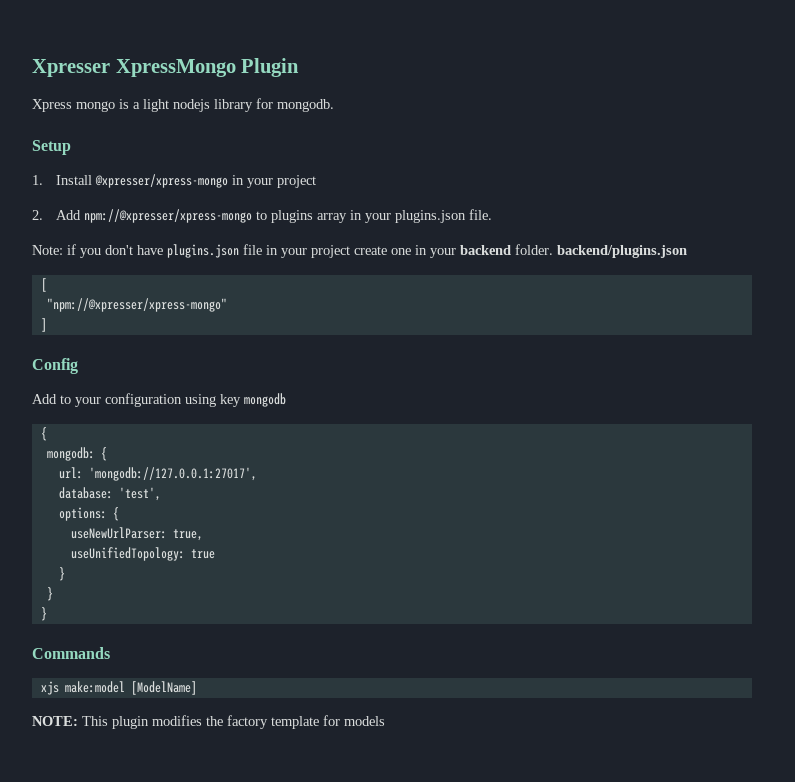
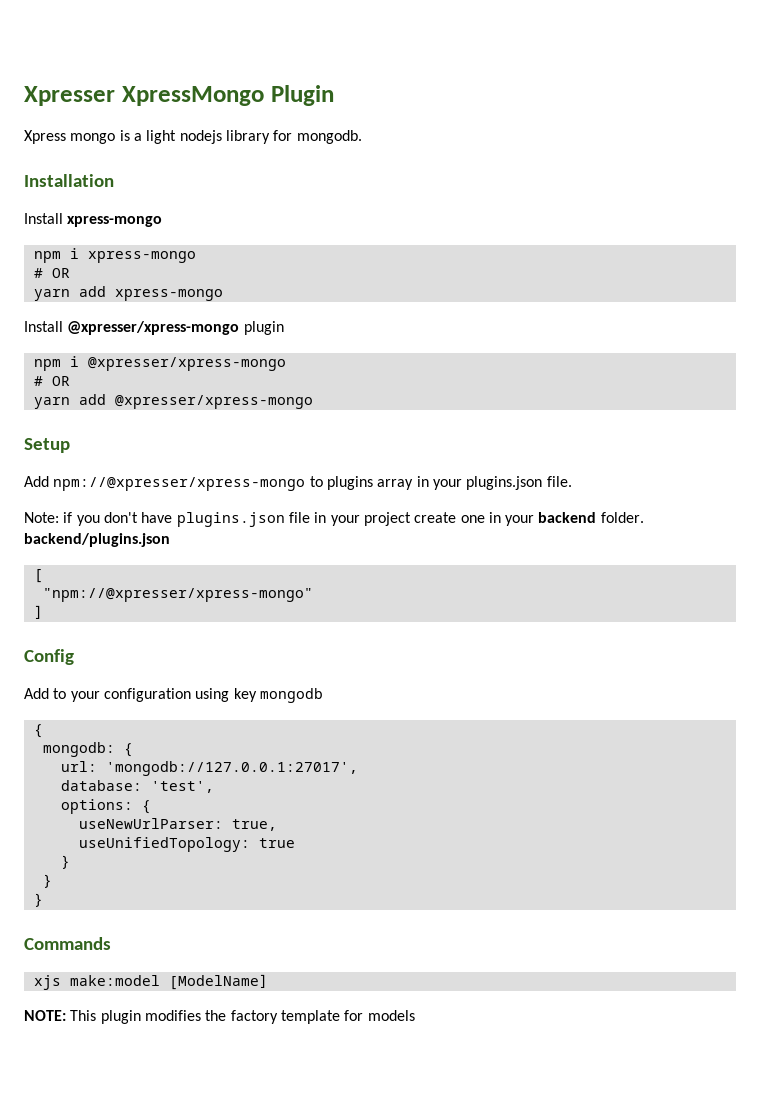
[32,140,71,155] [32,174,317,188] [32,210,43,220] Setup // 1. Install @xpresser/xpress-mongo in your project // 2. -> [24,174,114,187] [24,213,163,227] [33,248,196,263] [33,268,70,278] [33,286,223,301] [24,321,284,335] [33,356,286,371] [33,376,70,386] [33,394,313,409] [24,438,70,453] Installation // Install xpress-mongo // npm i xpress-mongo // # OR // yarn add xpress-mongo // Install @xpresser/xpress-mongo plugin // npm i @xpresser/xpress-mongo // # OR // yarn add @xpresser/xpress-mongo // Setup //

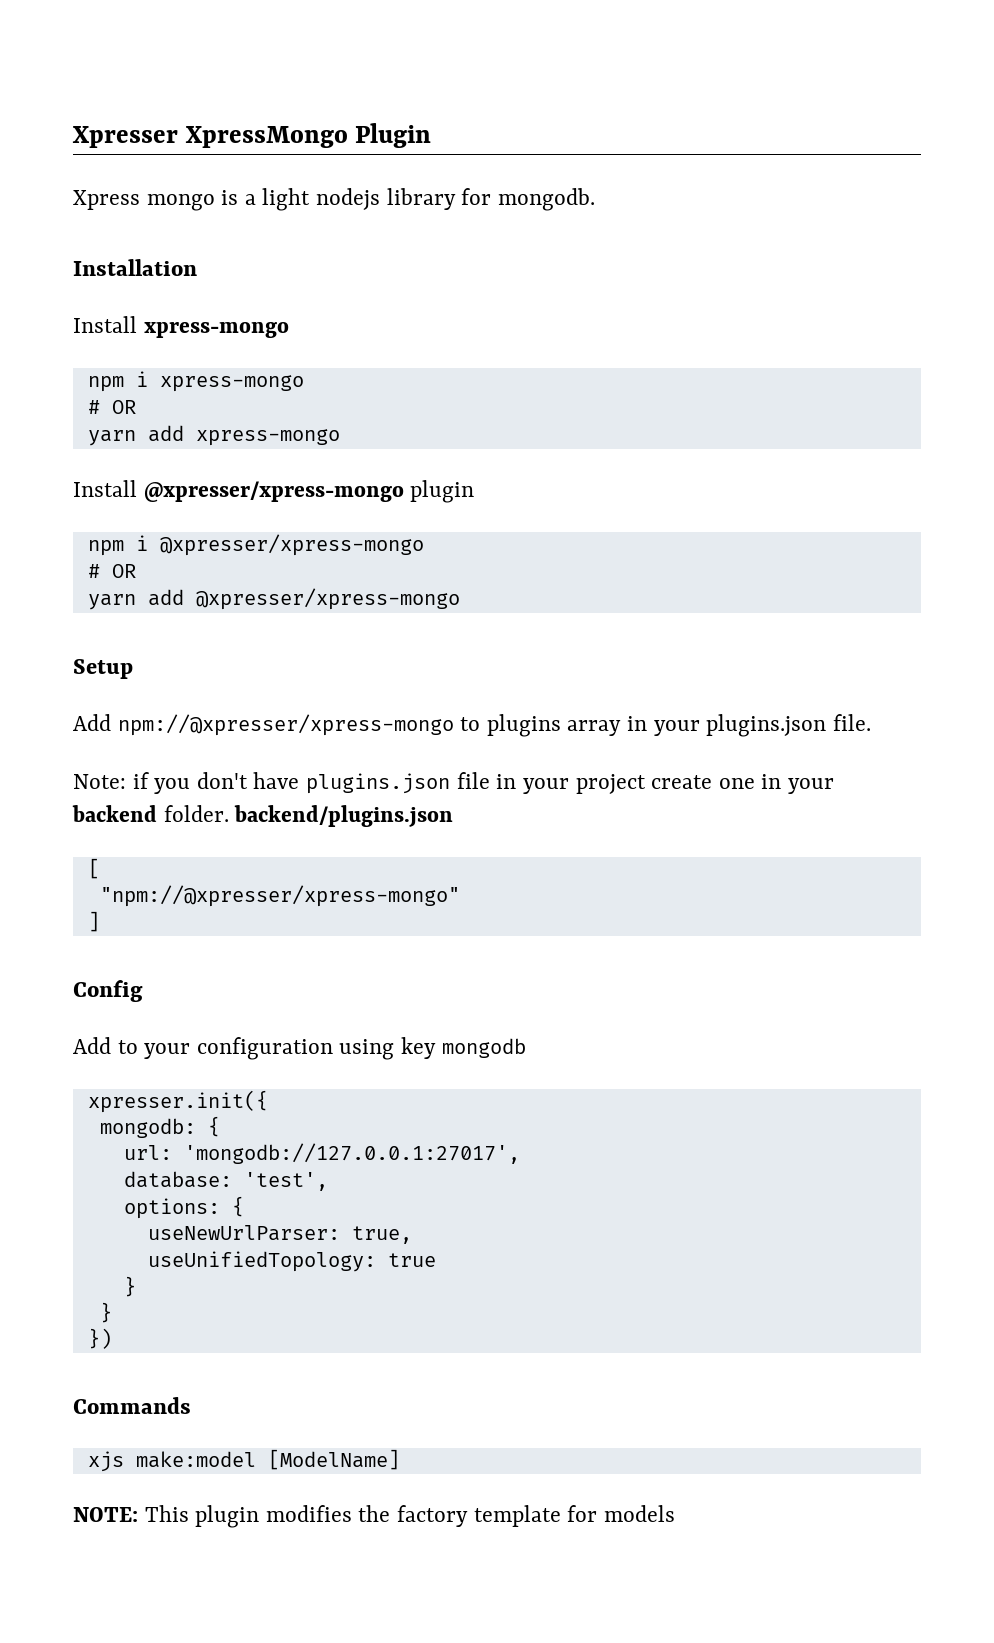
[33,724,43,738] { -> [87,1090,268,1113] xpresser.init({
[33,893,43,907] } -> [87,1328,112,1349] })

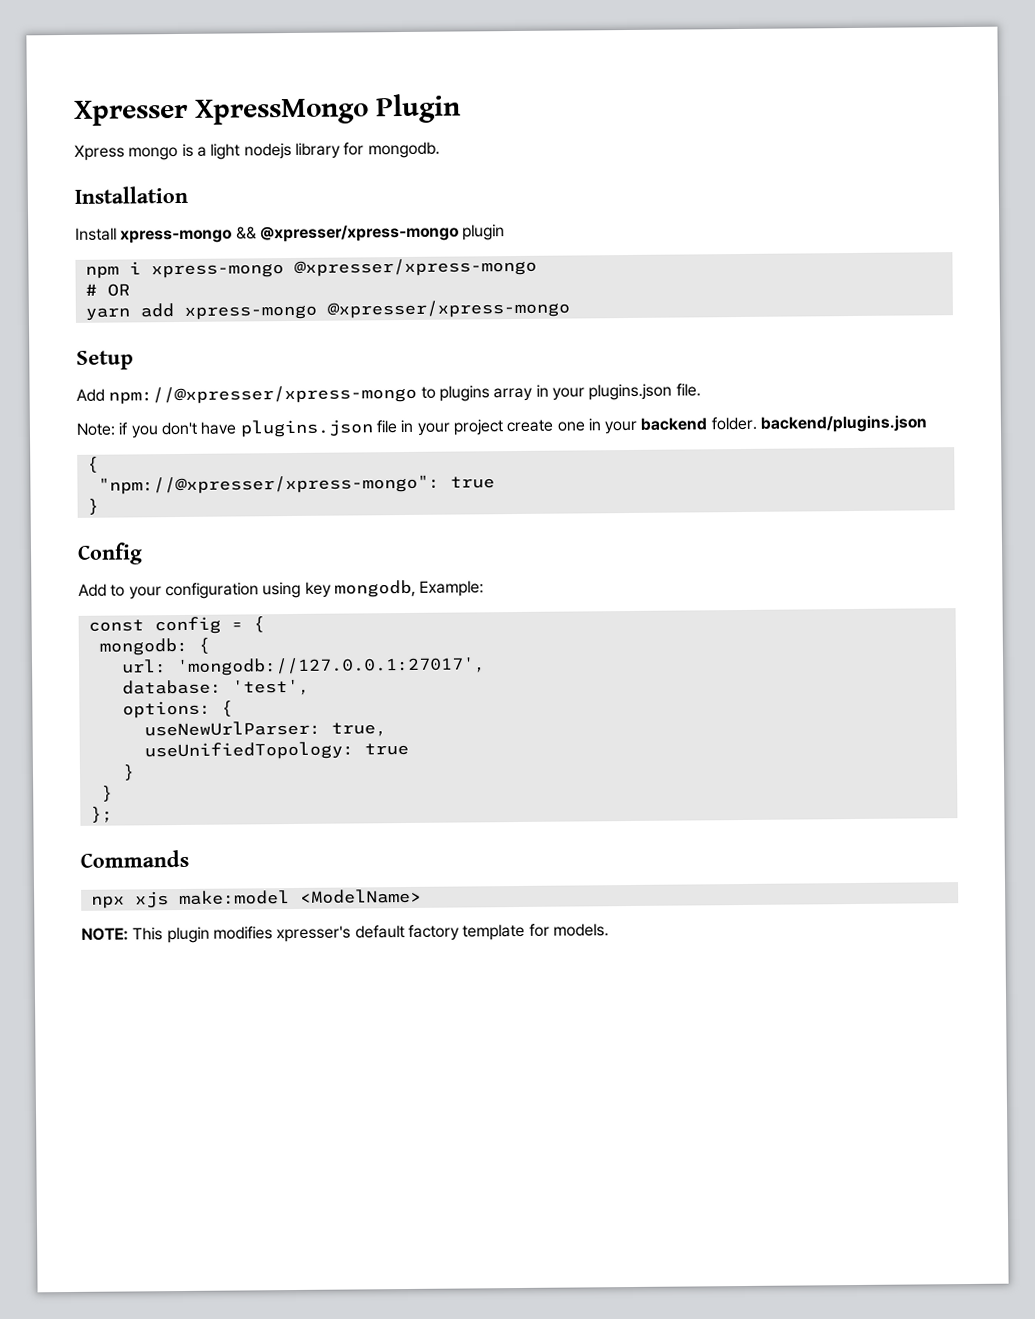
(289, 330) none -> [235,224,506,243] && @xpresser/xpress-mongo plugin
(304, 383) none -> [293,257,537,277] @xpresser/xpress-mongo
[73,480,475,503] [87,534,424,556] [87,564,136,578] [87,589,184,610] // Install @xpresser/xpress-mongo plugin // npm i @xpresser/xpress-mongo // # OR // yarn add -> (317, 312) none
[87,858,100,879] [99,885,460,907] [87,911,100,932] [ // "npm://@xpresser/xpress-mongo" // ] -> [86,456,99,473] [97,474,495,495] [86,498,99,515] { // "npm://@xpresser/xpress-mongo": true // }
[441,1038,526,1058] [87,1090,268,1113] mongodb // xpresser.init({ -> [333,579,485,598] [87,616,265,635] mongodb, Example: // const config = {
[87,1328,112,1349] }) -> [89,806,113,823] };
(191, 1405) none -> [90,895,125,909] npx
[267,1449,400,1470] [ModelName] -> [299,888,422,904] <ModelName>
[358,1505,391,1522] the -> [276,925,405,943] xpresser's default
[603,1505,675,1522] models -> [552,923,609,937] models.

